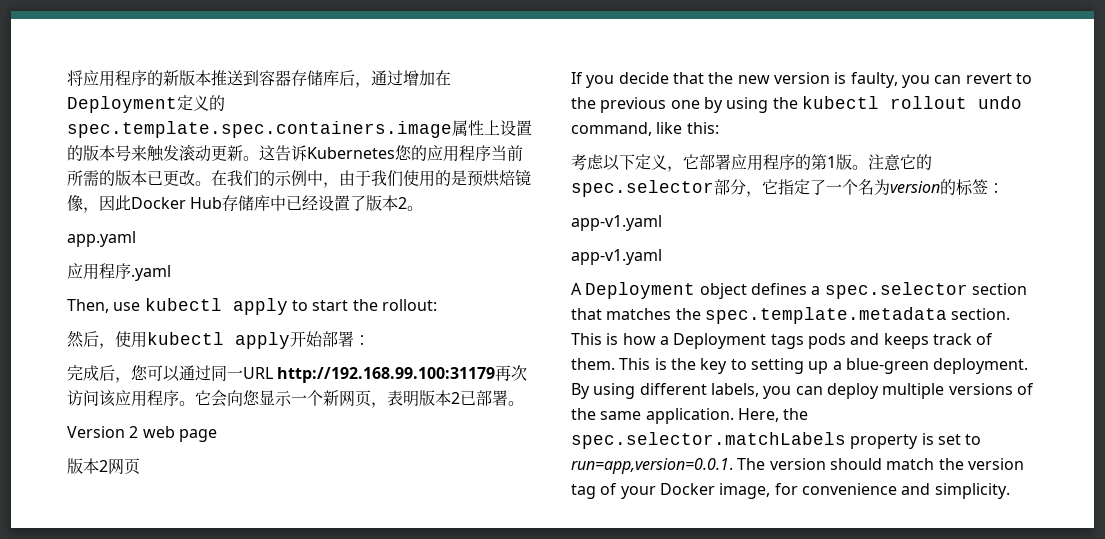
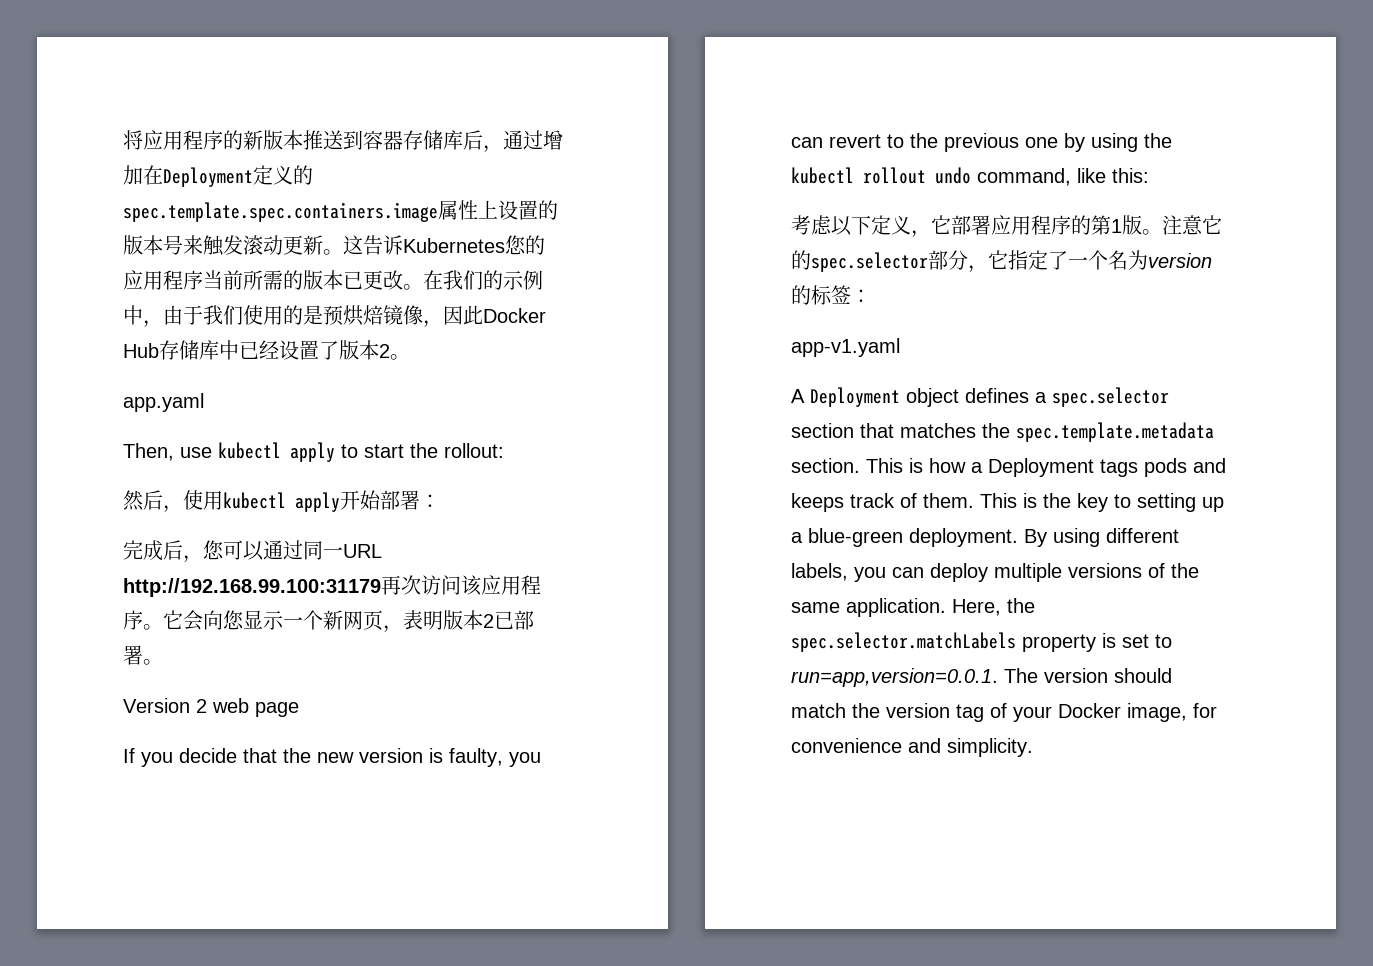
[67,263,171,281] // 应用程序.yaml -> (204, 402) none
[67,458,140,475] // 版本2网页 -> (299, 709) none
[571,249,662,265] // app-v1.yaml -> (900, 347) none

